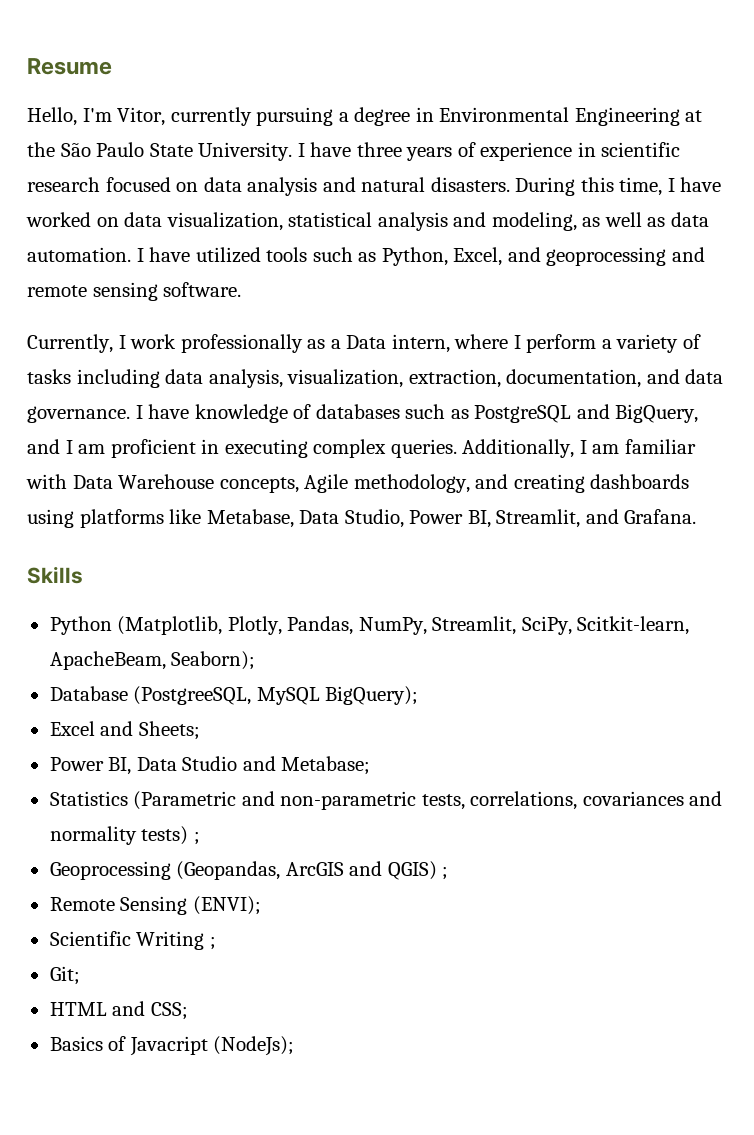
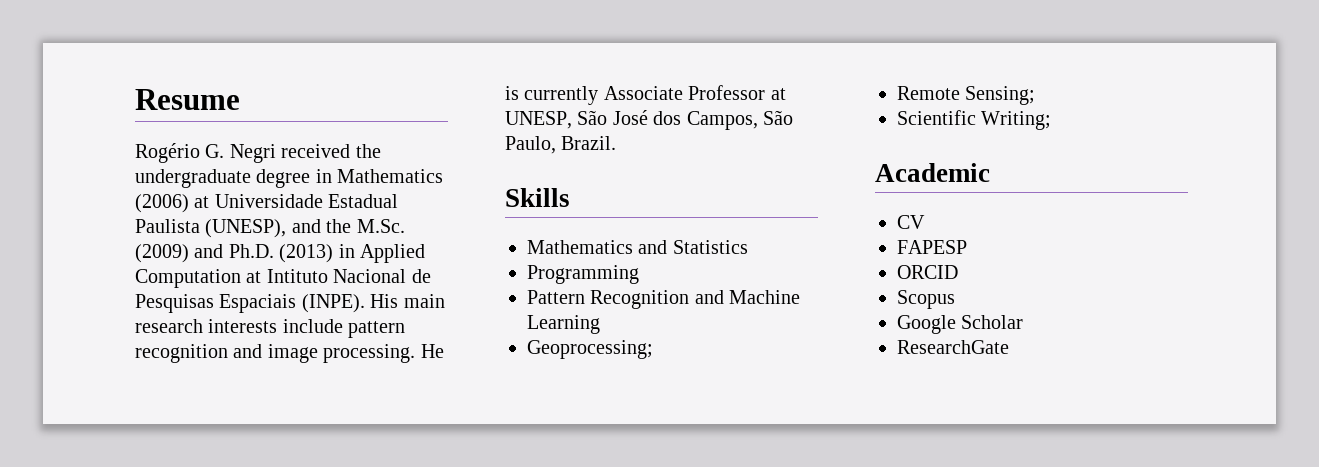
[27,107,703,126] [27,142,681,161] [27,177,722,196] [26,212,709,231] [27,247,705,266] [27,282,242,301] [27,334,701,353] [27,369,724,388] [27,404,699,423] [27,439,696,458] [26,474,690,493] [27,509,697,528] [27,566,83,584] [49,616,690,635] [49,651,256,670] [49,686,419,705] [49,721,200,740] [49,756,371,775] [49,791,723,810] [49,826,200,845] [49,861,449,880] Hello, I'm Vitor, currently pursuing a degree in Environmental Engineering at the São Paulo State University. I have three years of experience in scientific research focused on data analysis and natural disasters. During this time, I have worked on data visualization, statistical analysis and modeling, as well as data automation. I have utilized tools such as Python, Excel, and geoprocessing and remote sensing software. // Currently, I work professionally as a Data intern, where I perform a variety of tasks including data analysis, visualization, extraction, documentation, and data governance. I have knowledge of databases such as PostgreSQL and BigQuery, and I am proficient in executing complex queries. Additionally, I am familiar with Data Warehouse concepts, Agile methodology, and creating dashboards using platforms like Metabase, Data Studio, Power BI, Streamlit, and Grafana. // Skills // Python (Matplotlib, Plotly, Pandas, NumPy, Streamlit, SciPy, Scitkit-learn, ApacheBeam, Seaborn); // Database (PostgreeSQL, MySQL BigQuery); // Excel and Sheets; // Power BI, Data Studio and Metabase; // Statistics (Parametric and non-parametric tests, correlations, covariances and normality tests) ; // Geoprocessing (Geopandas, ArcGIS and QGIS) ; -> [135,143,381,163] [135,169,444,188] [135,194,399,213] [135,219,405,238] [135,244,425,263] [135,269,431,288] [135,294,445,313] [135,319,406,338] [135,344,444,363] [505,85,786,105] [505,110,793,130] [505,136,617,154] [505,188,570,207] [527,240,748,254] [527,265,639,284] [527,290,801,309] [527,315,600,334] [527,340,653,359] Rogério G. Negri received the undergraduate degree in Mathematics (2006) at Universidade Estadual Paulista (UNESP), and the M.Sc. (2009) and Ph.D. (2013) in Applied Computation at Intituto Nacional de Pesquisas Espaciais (INPE). His main research interests include pattern recognition and image processing. He is currently Associate Professor at UNESP, São José dos Campos, São Paulo, Brazil. // Skills // Mathematics and Statistics // Programming // Pattern Recognition and Machine Learning // Geoprocessing;
[120,896,261,915] Sensing (ENVI); -> [965,86,1036,105] Sensing;
[136,931,216,950] [49,966,80,985] [49,1001,188,1020] [49,1036,295,1056] Writing ; // Git; // HTML and CSS; // Basics of Javacript (NodeJs); -> [981,111,1052,130] [875,163,990,182] [897,215,925,229] [897,240,967,254] [897,265,958,279] [897,290,955,309] [897,315,1024,334] [897,340,1009,354] Writing; // Academic // CV // FAPESP // ORCID // Scopus // Google Scholar // ResearchGate

